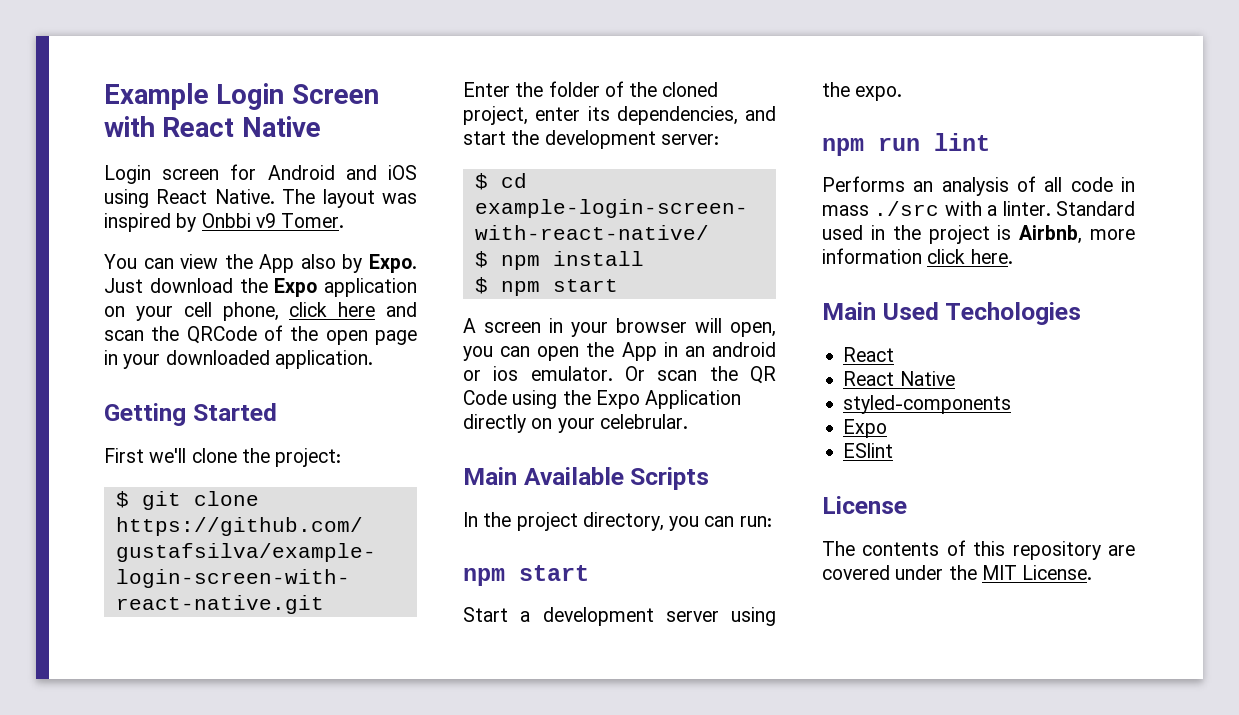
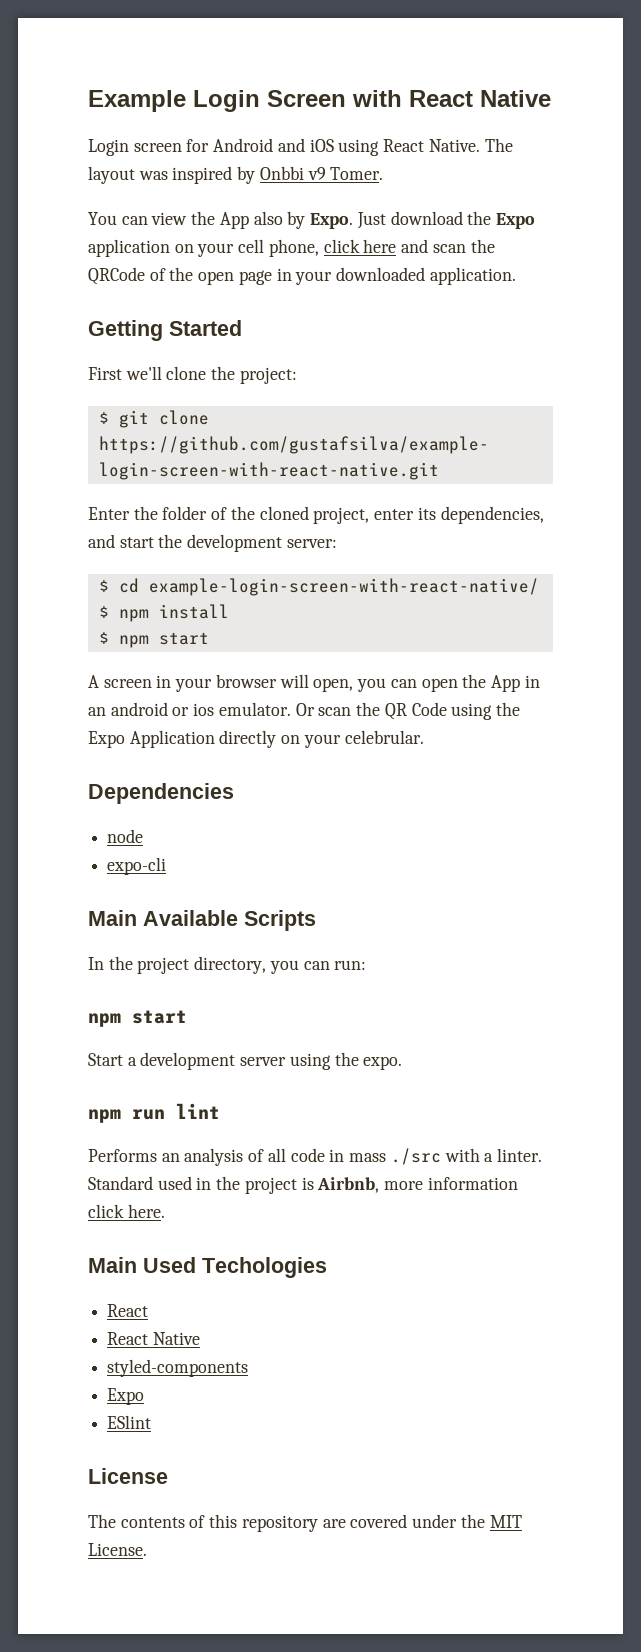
(688, 421) none -> [88,783,234,804] [107,829,144,843] [107,857,167,875] // Dependencies // node // expo-cli

